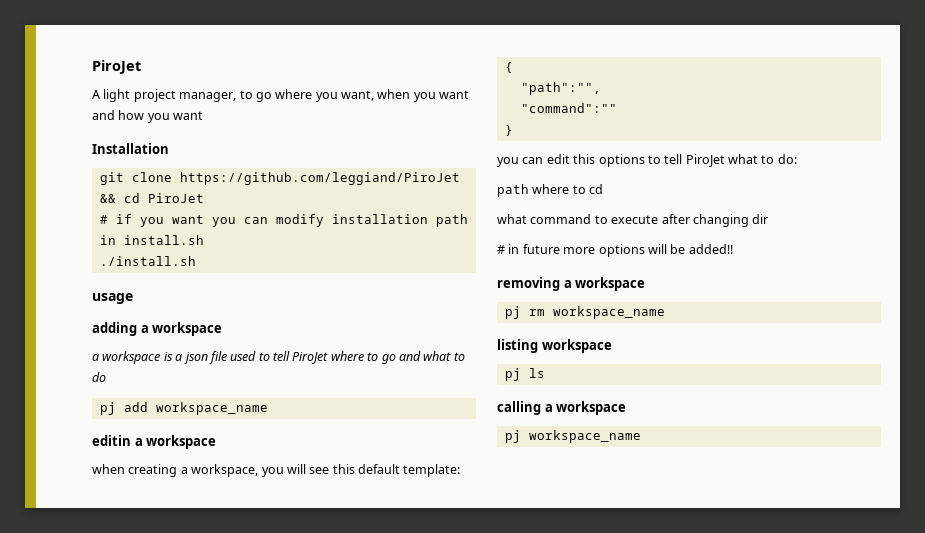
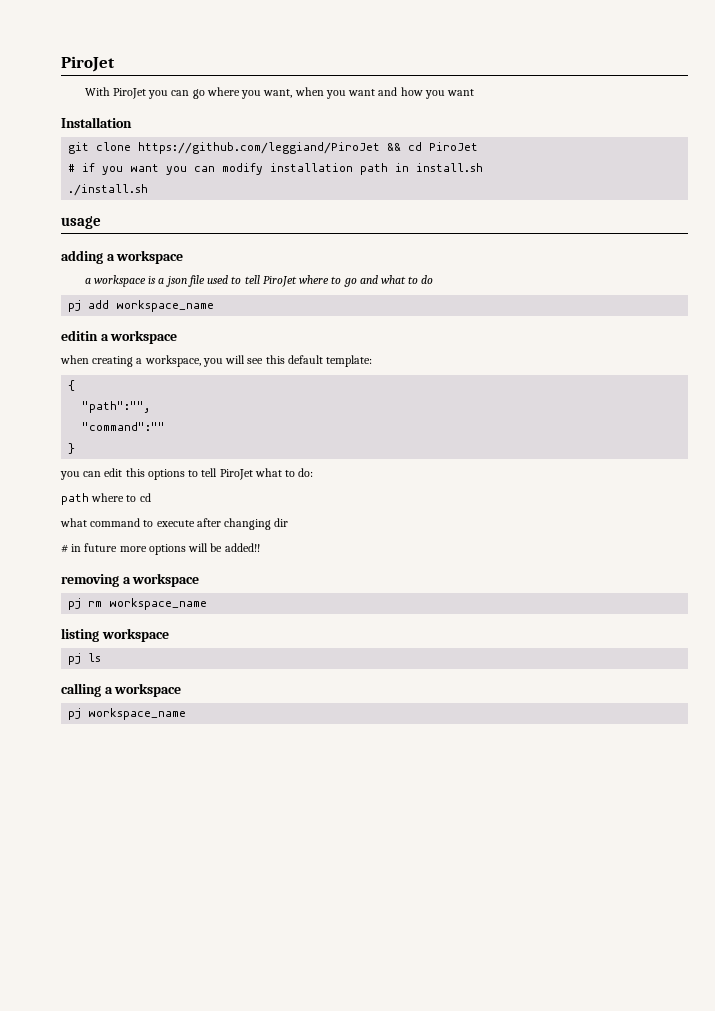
[92,60,141,74] [92,89,253,102] PiroJet // A light project manager, to -> [61,56,115,72] [84,87,190,99] PiroJet // With PiroJet you can

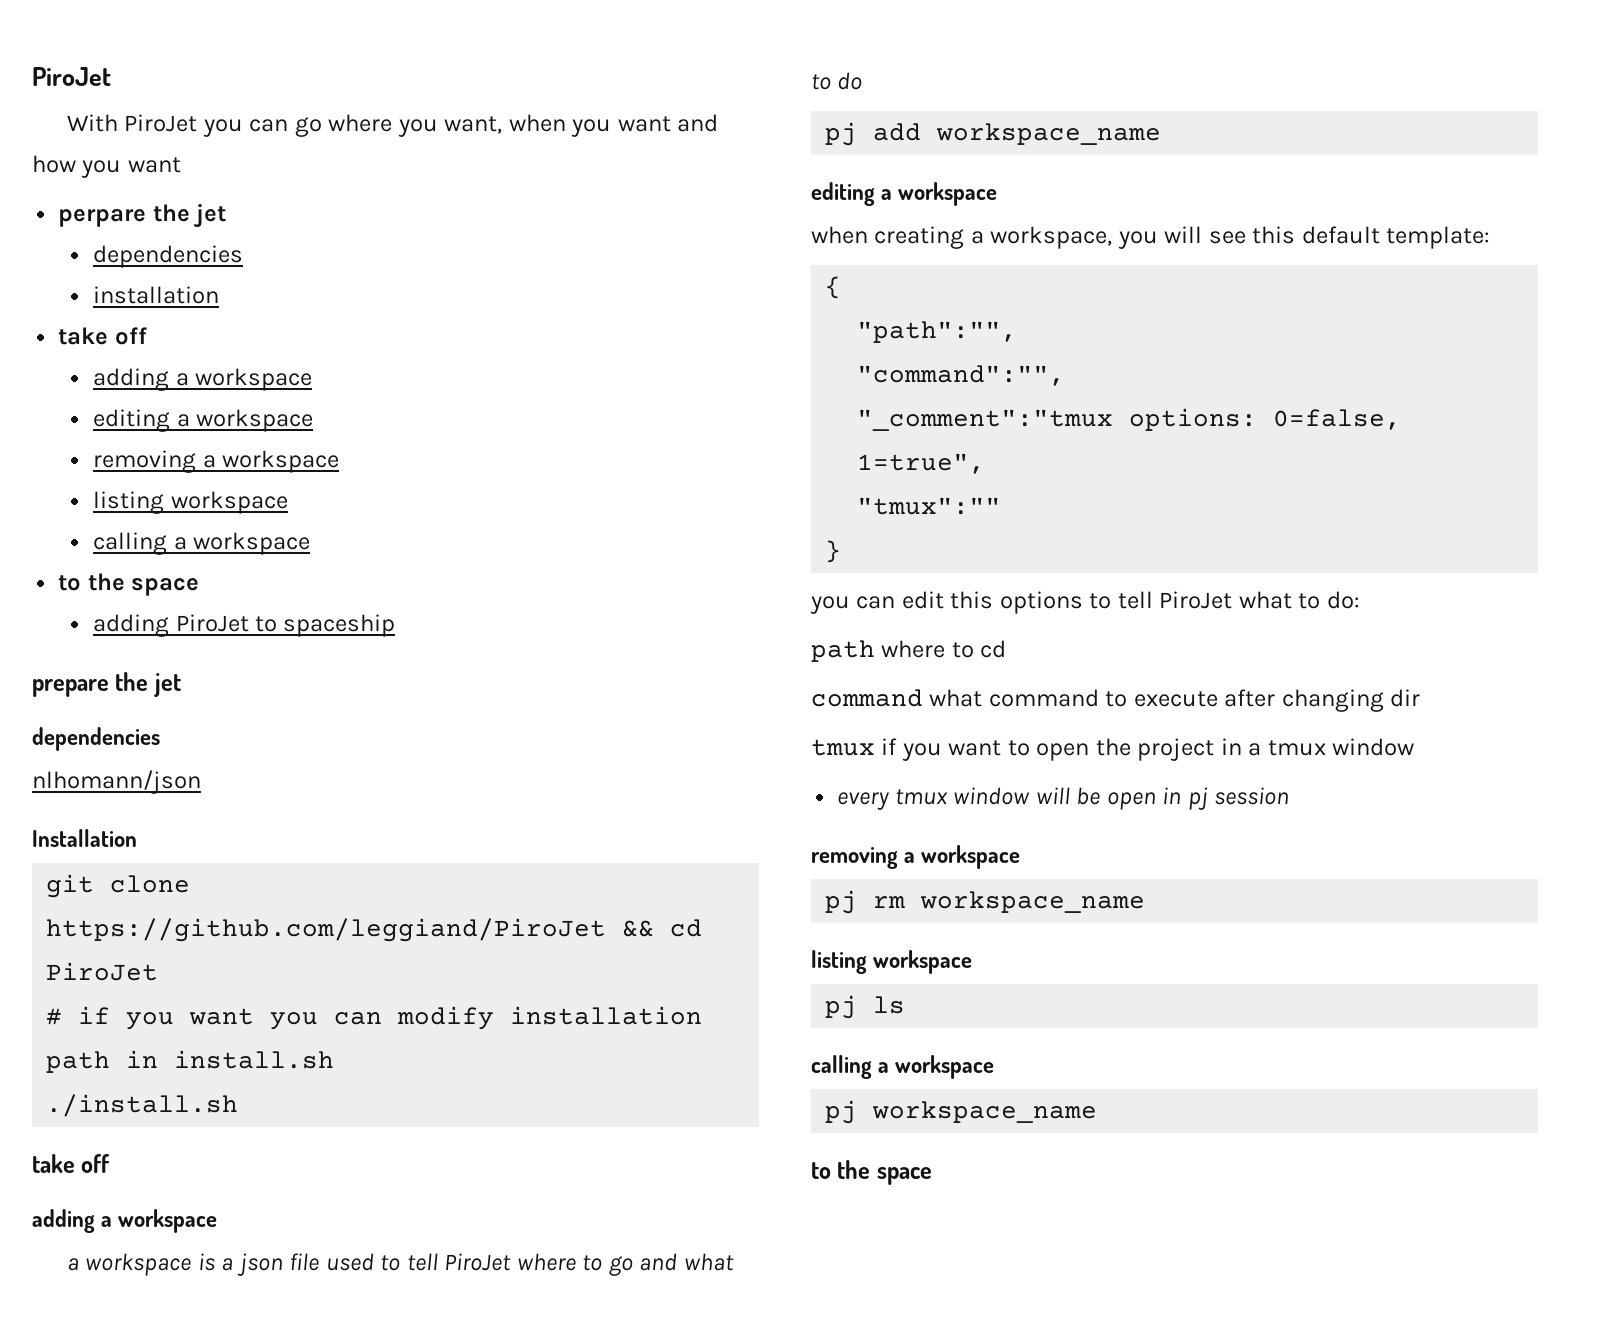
(474, 92) none -> [58,203,227,228] [93,245,244,268] [93,286,220,304] [58,327,147,345] [93,368,313,391] [93,409,314,432] [93,450,340,473] [93,491,288,514] [93,532,311,555] [58,573,200,596] [93,614,396,637] [32,672,181,697] [32,727,160,751] [32,770,201,794] // perpare the jet // dependencies // installation // take off // adding a workspace // editing a workspace // removing a workspace // listing workspace // calling a workspace // to the space // adding PiroJet to spaceship // prepare the jet // dependencies // nlhomann/json
[61,216,101,229] usage -> [32,1154,111,1173] take off
[61,330,98,341] editin -> [811,182,875,206] editing
[82,422,166,431] "command":"" -> [857,365,1066,386] [857,408,1402,431] [857,453,986,474] [857,497,1002,515] "command":"", // "_comment":"tmux options: 0=false, 1=true", // "tmux":""
(151, 497) none -> [811,689,923,707] command
[61,543,260,555] # in future more options will be added!! -> [811,738,1415,761] [837,787,1290,810] tmux if you want to open the project in a tmux window // every tmux window will be open in pj session
(187, 714) none -> [811,1160,932,1185] // to the space

